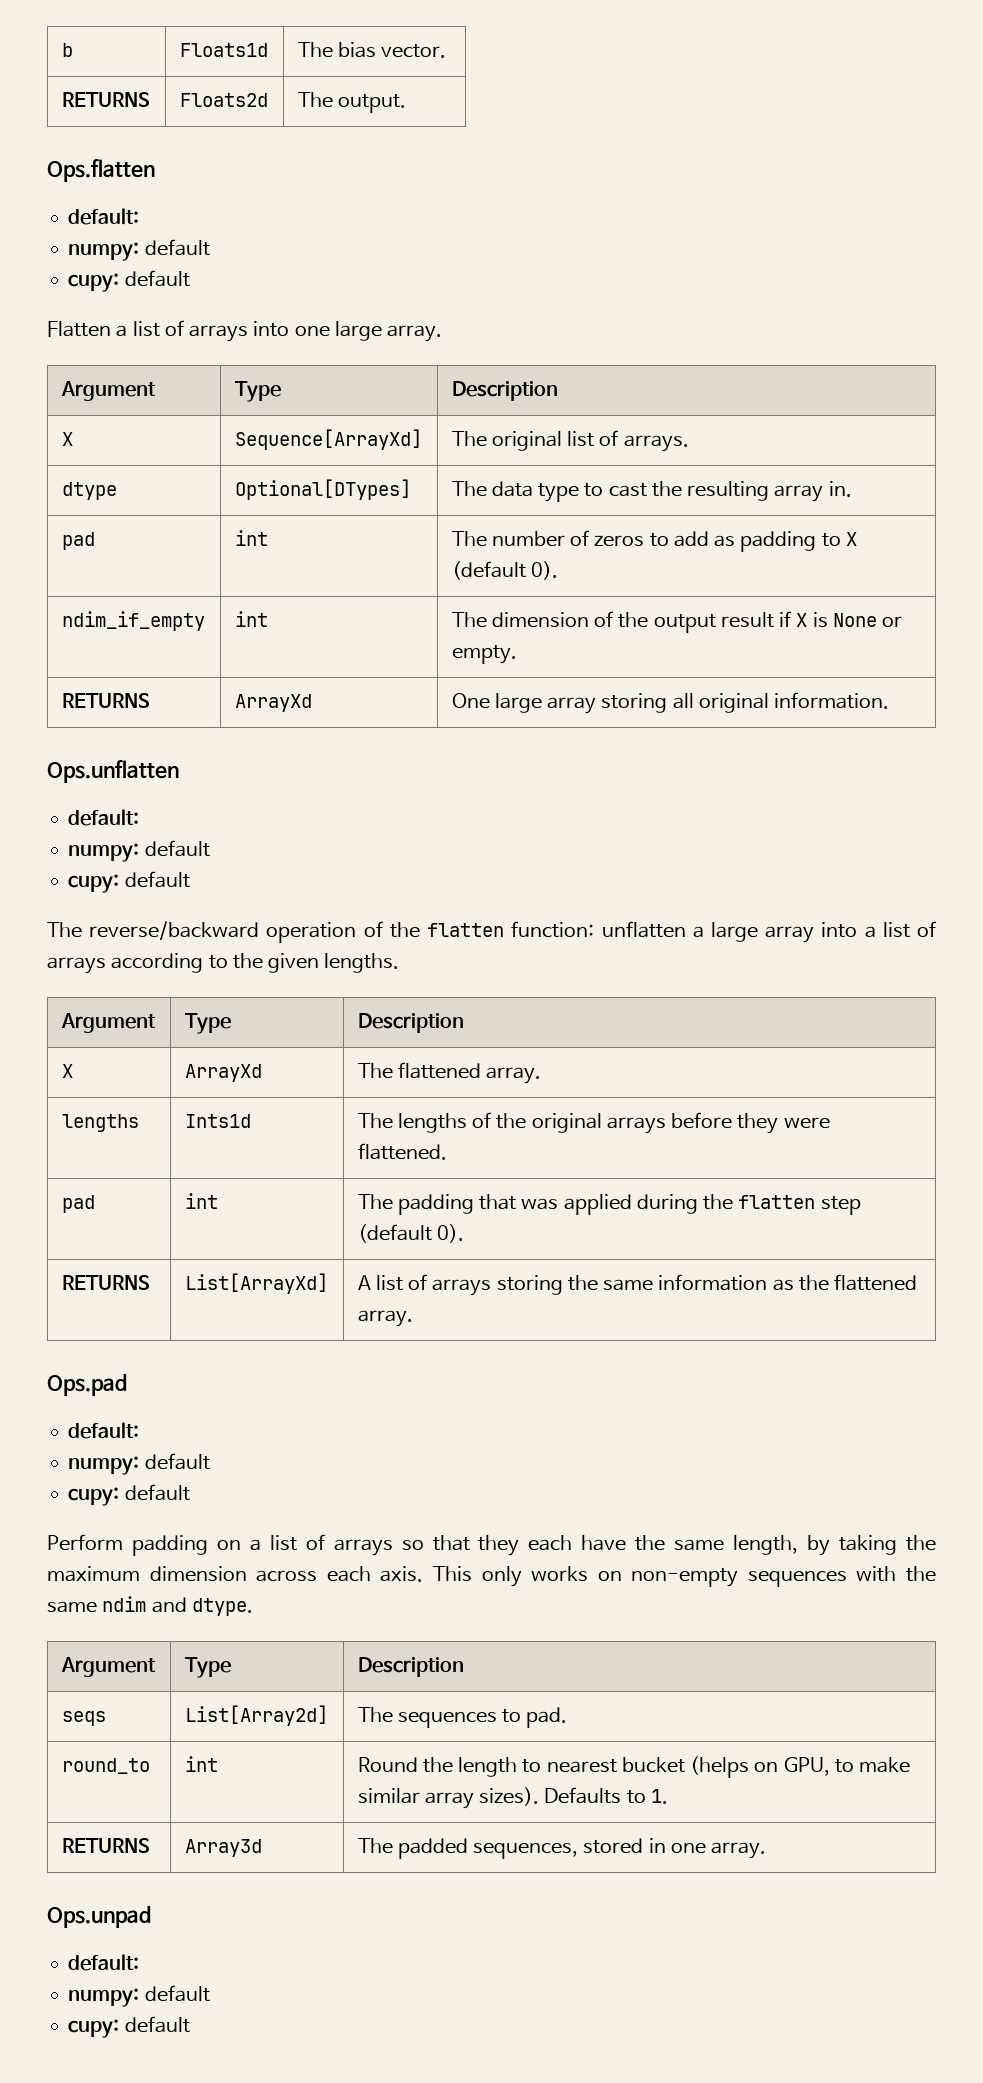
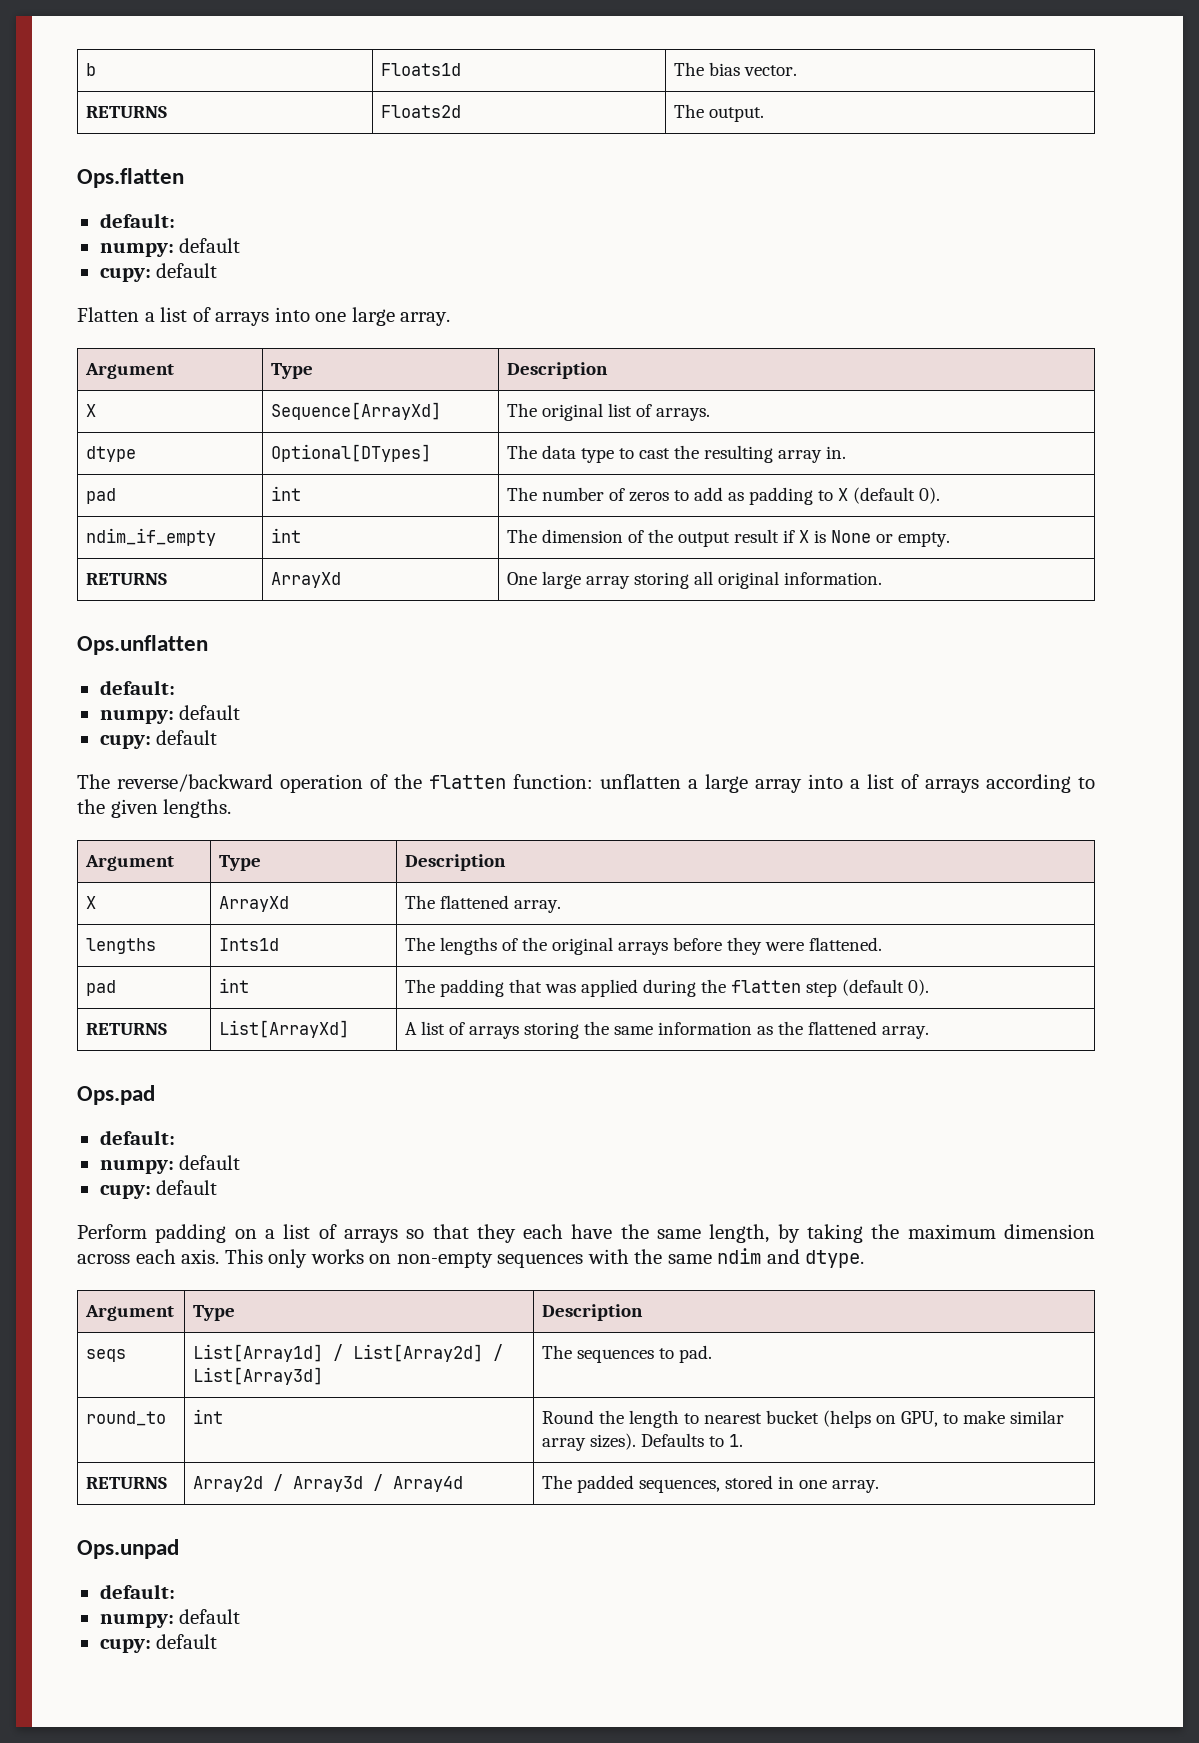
(106, 1718) none -> [193,1344,344,1362] List[Array1d] /
(328, 1715) none -> [493,1344,504,1361] [193,1367,324,1385] / List[Array3d]
(150, 1845) none -> [193,1474,284,1492] Array2d /
(262, 1848) none -> [373,1474,464,1492] / Array4d

